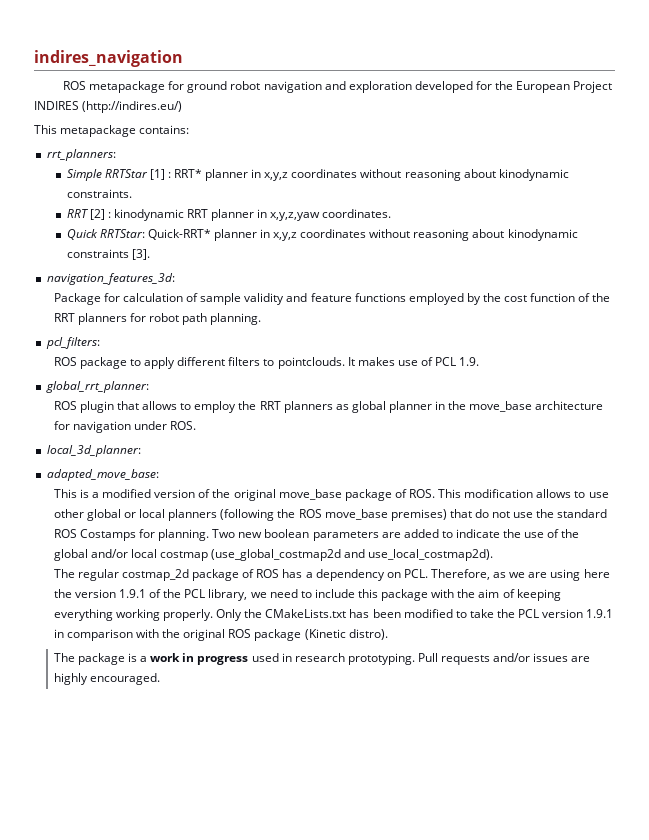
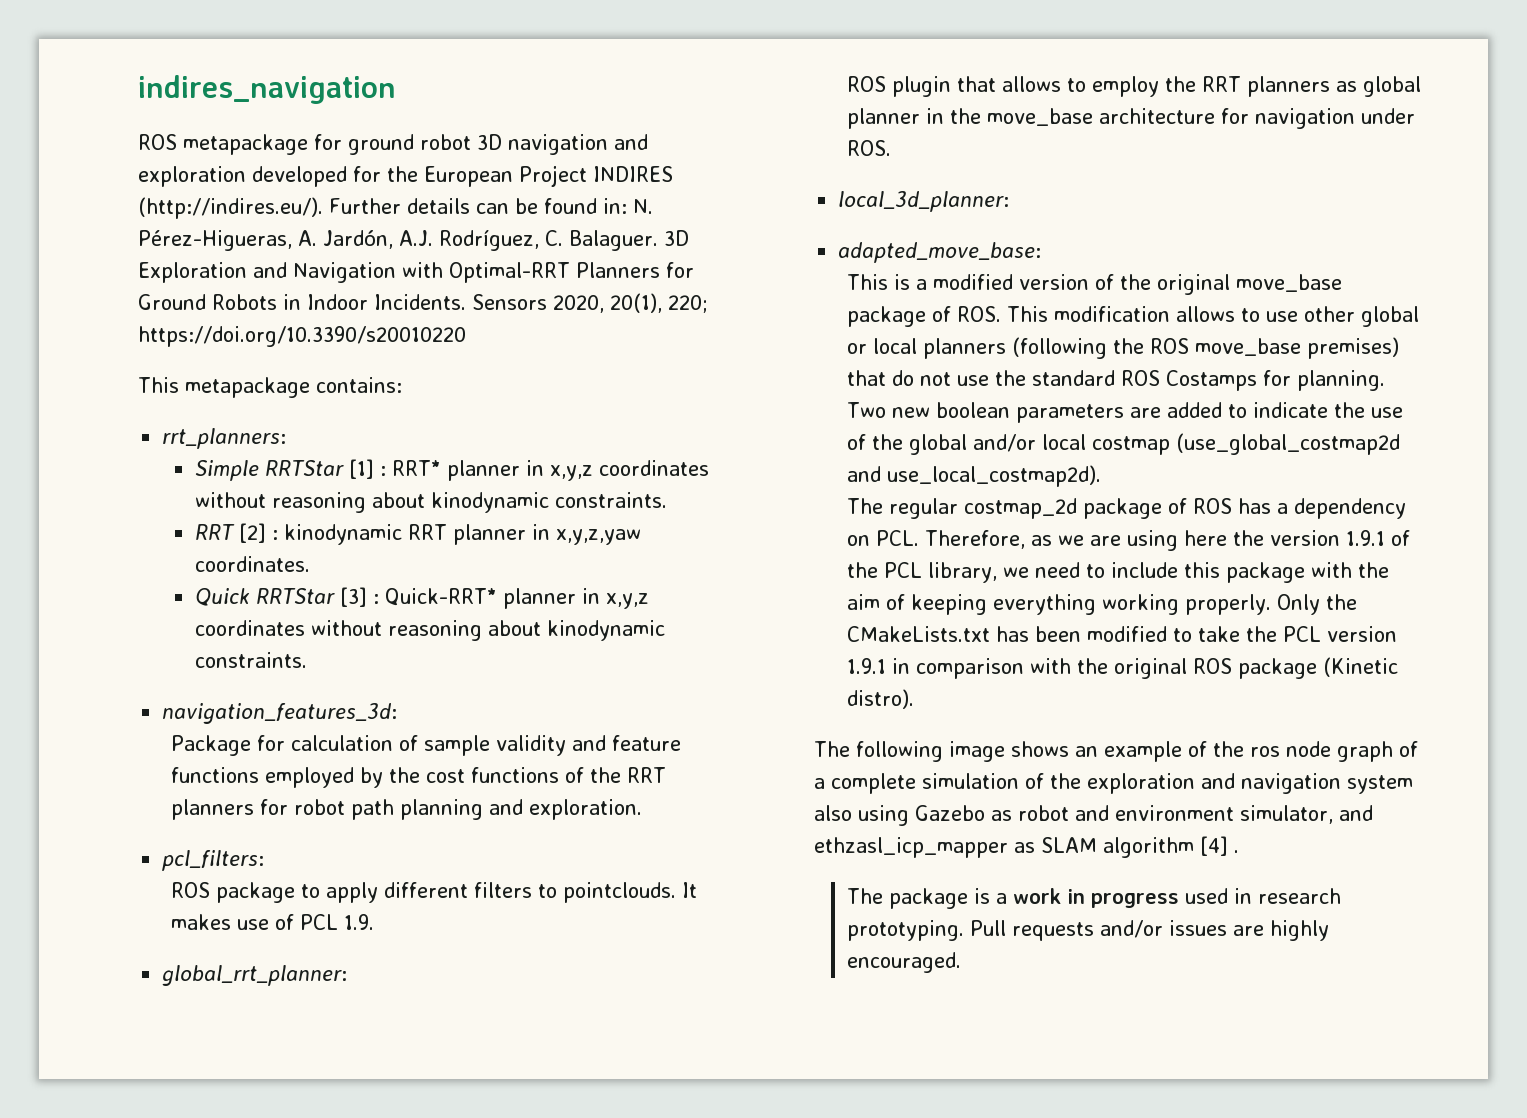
(261, 85) none -> [477,134,502,150] 3D
[82,101,183,113] (http://indires.eu/) -> [138,197,653,219] [138,230,689,251] [138,262,694,283] [138,293,708,313] [138,326,466,347] (http://indires.eu/). Further details can be found in: N. Pérez-Higueras, A. Jardón, A.J. Rodríguez, C. Balaguer. 3D Exploration and Navigation with Optimal-RRT Planners for Ground Robots in Indoor Incidents. Sensors 2020, 20(1), 220; https://doi.org/10.3390/s20010220
[99,229,145,238] RRTStar: -> [255,587,379,607] RRTStar [3] :
[66,249,150,260] constraints [3]. -> [194,652,307,668] constraints.
[530,293,576,302] function -> [470,767,559,783] functions
[210,313,262,325] planning. -> [399,799,642,820] planning and exploration.
(388, 634) none -> [814,741,1418,762] [814,773,1413,794] [814,805,1373,826] [814,836,1239,858] // The following image shows an example of the ros node graph of a complete simulation of the exploration and navigation system also using Gazebo as robot and environment simulator, and ethzasl_icp_mapper as SLAM algorithm [4] .

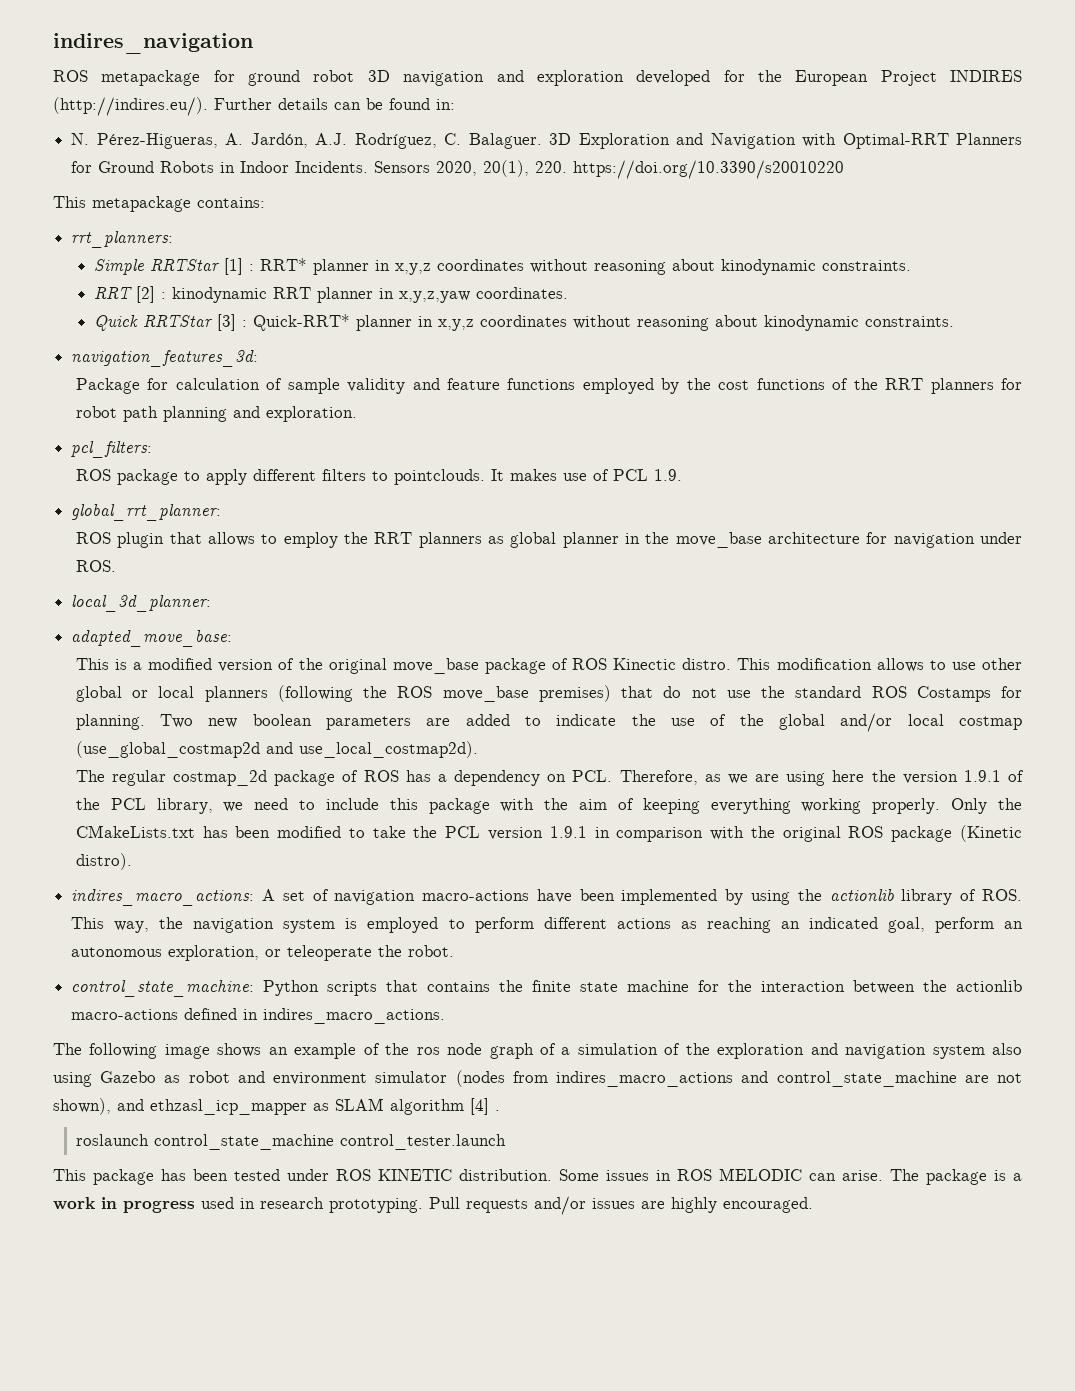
(627, 206) none -> (455, 104) //
[668,295,708,313] 220; -> [535,161,568,173] 220.
[956,306,1001,322] ROS. -> [572,658,732,670] ROS Kinectic distro.
(914, 699) none -> [71,889,1022,906] [71,917,1023,933] [71,945,455,961] [71,980,1023,997] [71,1008,446,1024] // indires_macro_actions: A set of navigation macro-actions have been implemented by using the actionlib library of ROS. This way, the navigation system is employed to perform different actions as reaching an indicated goal, perform an autonomous exploration, or teleoperate the robot. // control_state_machine: Python scripts that contains the finite state machine for the interaction between the actionlib macro-actions defined in indires_macro_actions.
[831,773,916,794] complete -> (571, 1051) none
[1240,805,1333,824] simulator, -> [375,1070,1023,1087] [53,1098,111,1115] simulator (nodes from indires_macro_actions and control_state_machine are not shown),
(1239, 851) none -> [75,1134,506,1150] [53,1168,883,1185] roslaunch control_state_machine control_tester.launch // This package has been tested under ROS KINETIC distribution. Some issues in ROS MELODIC can arise.

